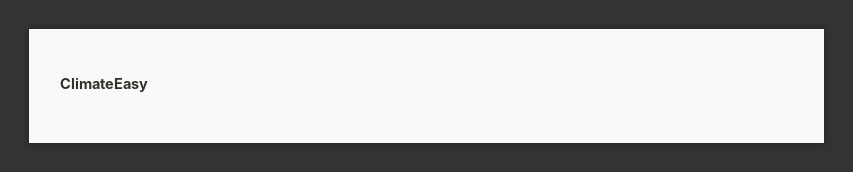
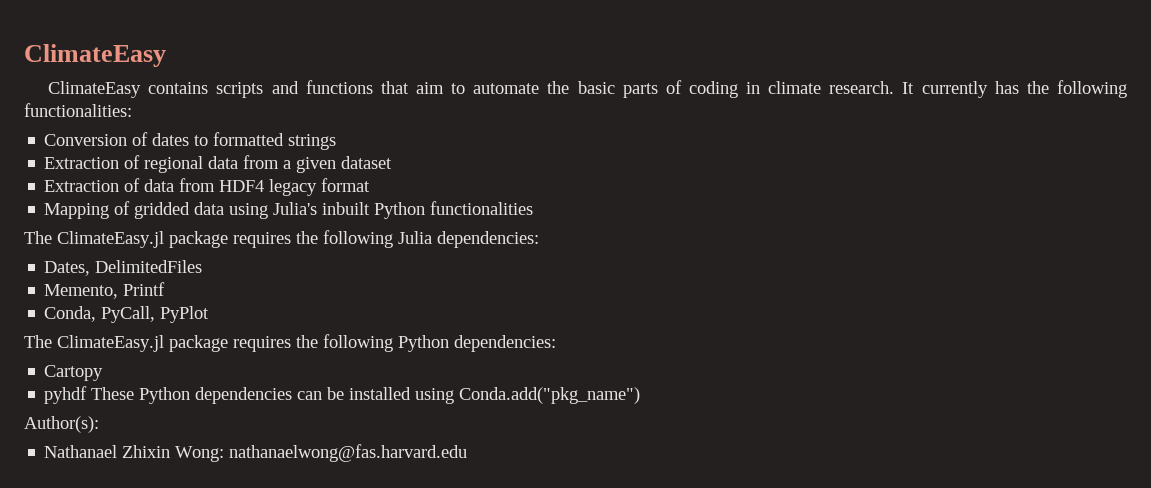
[60,77,148,92] ClimateEasy -> [24,44,166,67] [48,80,1127,98] [24,103,132,117] [44,132,337,150] [44,155,393,173] [44,178,371,196] [44,201,534,219] [24,230,539,248] [44,260,203,276] [44,282,166,299] [44,306,210,323] [24,334,556,352] [44,365,104,381] [44,386,641,404] [24,416,99,433] [44,444,468,462] ClimateEasy // ClimateEasy contains scripts and functions that aim to automate the basic parts of coding in climate research. It currently has the following functionalities: // Conversion of dates to formatted strings // Extraction of regional data from a given dataset // Extraction of data from HDF4 legacy format // Mapping of gridded data using Julia's inbuilt Python functionalities // The ClimateEasy.jl package requires the following Julia dependencies: // Dates, DelimitedFiles // Memento, Printf // Conda, PyCall, PyPlot // The ClimateEasy.jl package requires the following Python dependencies: // Cartopy // pyhdf These Python dependencies can be installed using Conda.add("pkg_name") // Author(s): // Nathanael Zhixin Wong: nathanaelwong@fas.harvard.edu

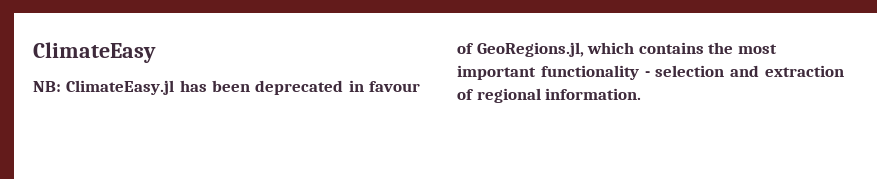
[48,80,1127,98] [24,103,132,117] [44,132,337,150] [44,155,393,173] [44,178,371,196] [44,201,534,219] [24,230,539,248] [44,260,203,276] [44,282,166,299] [44,306,210,323] [24,334,556,352] [44,365,104,381] [44,386,641,404] [24,416,99,433] [44,444,468,462] ClimateEasy contains scripts and functions that aim to automate the basic parts of coding in climate research. It currently has the following functionalities: // Conversion of dates to formatted strings // Extraction of regional data from a given dataset // Extraction of data from HDF4 legacy format // Mapping of gridded data using Julia's inbuilt Python functionalities // The ClimateEasy.jl package requires the following Julia dependencies: // Dates, DelimitedFiles // Memento, Printf // Conda, PyCall, PyPlot // The ClimateEasy.jl package requires the following Python dependencies: // Cartopy // pyhdf These Python dependencies can be installed using Conda.add("pkg_name") // Author(s): // Nathanael Zhixin Wong: nathanaelwong@fas.harvard.edu -> [33,80,420,95] [457,42,777,57] [457,65,844,80] [457,88,642,103] NB: ClimateEasy.jl has been deprecated in favour of GeoRegions.jl, which contains the most important functionality - selection and extraction of regional information.

